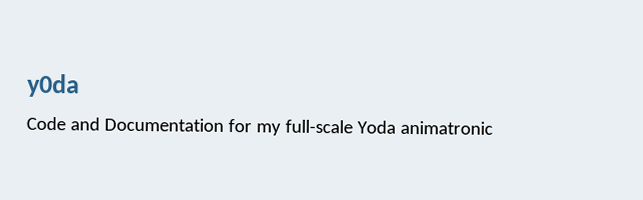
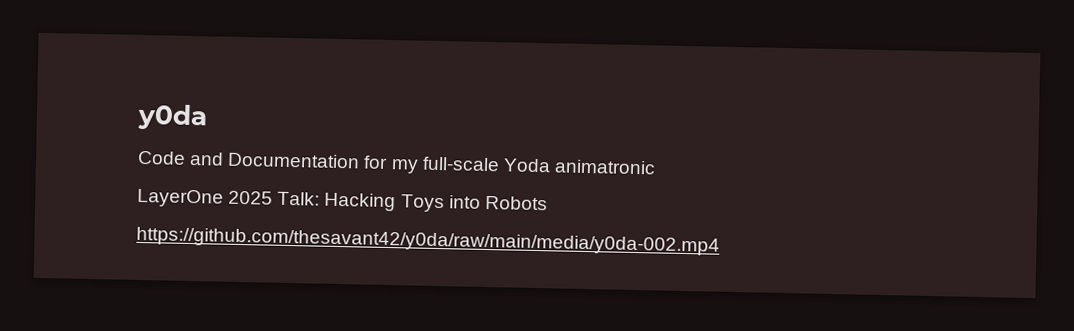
(493, 127) none -> [137,188,548,213] [136,226,720,256] // LayerOne 2025 Talk: Hacking Toys into Robots // https://github.com/thesavant42/y0da/raw/main/media/y0da-002.mp4

